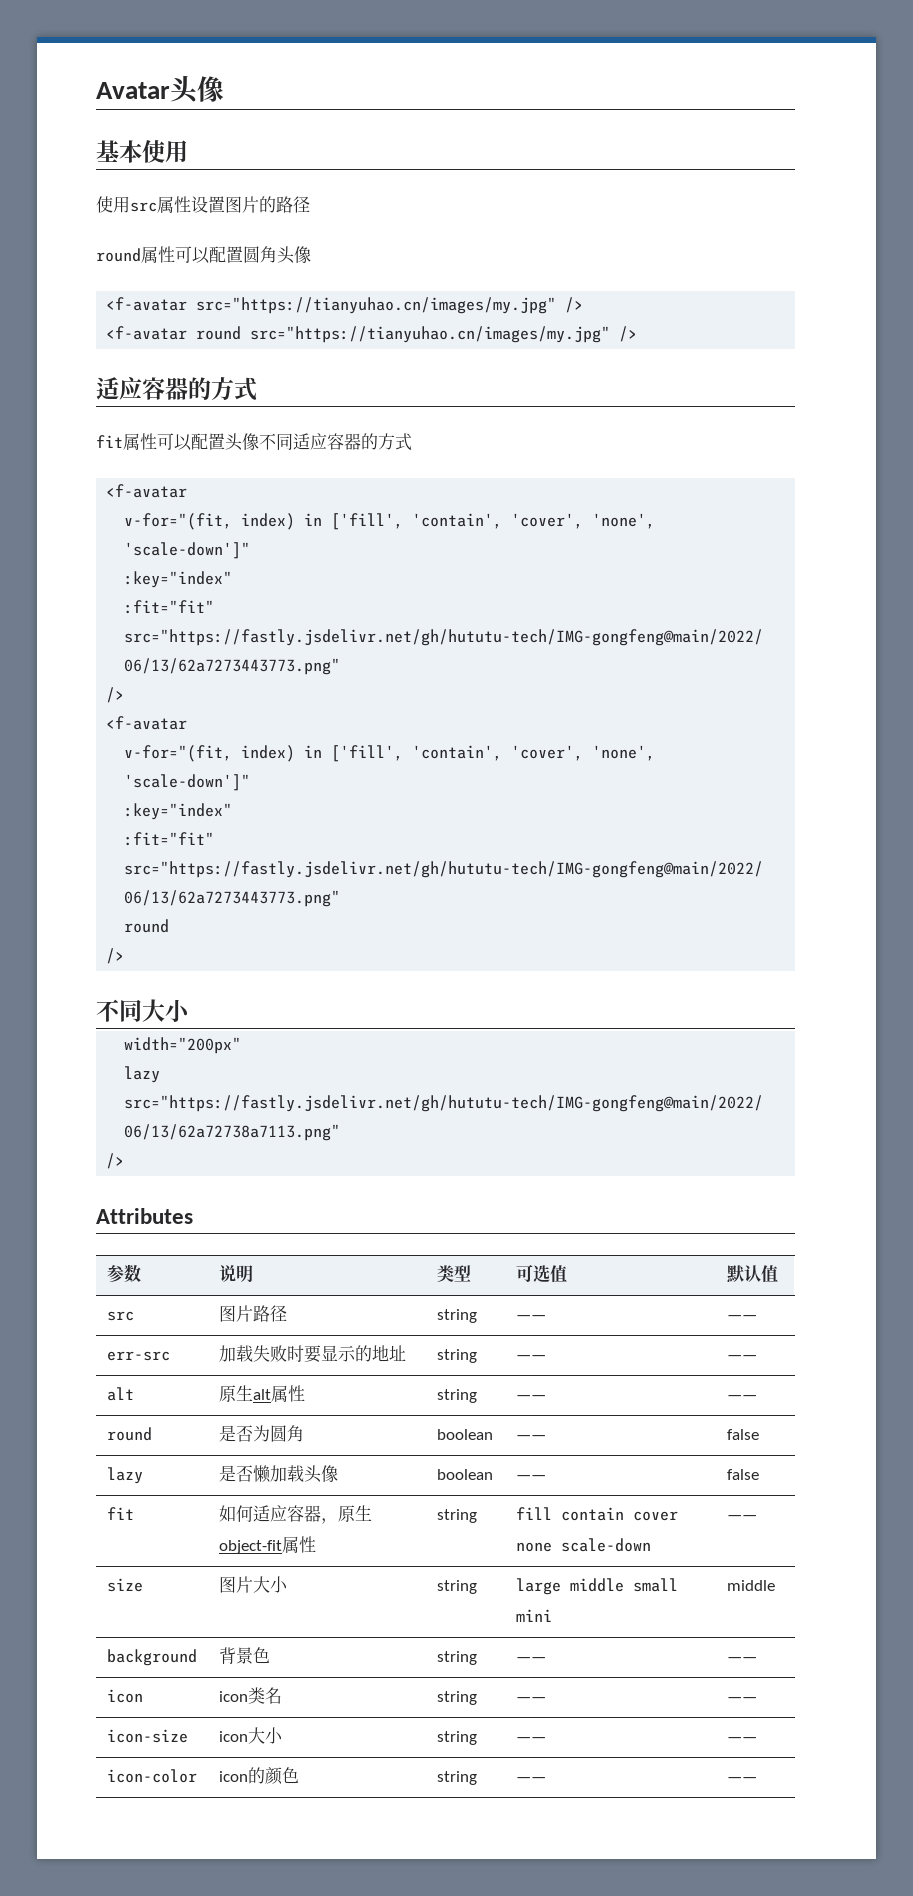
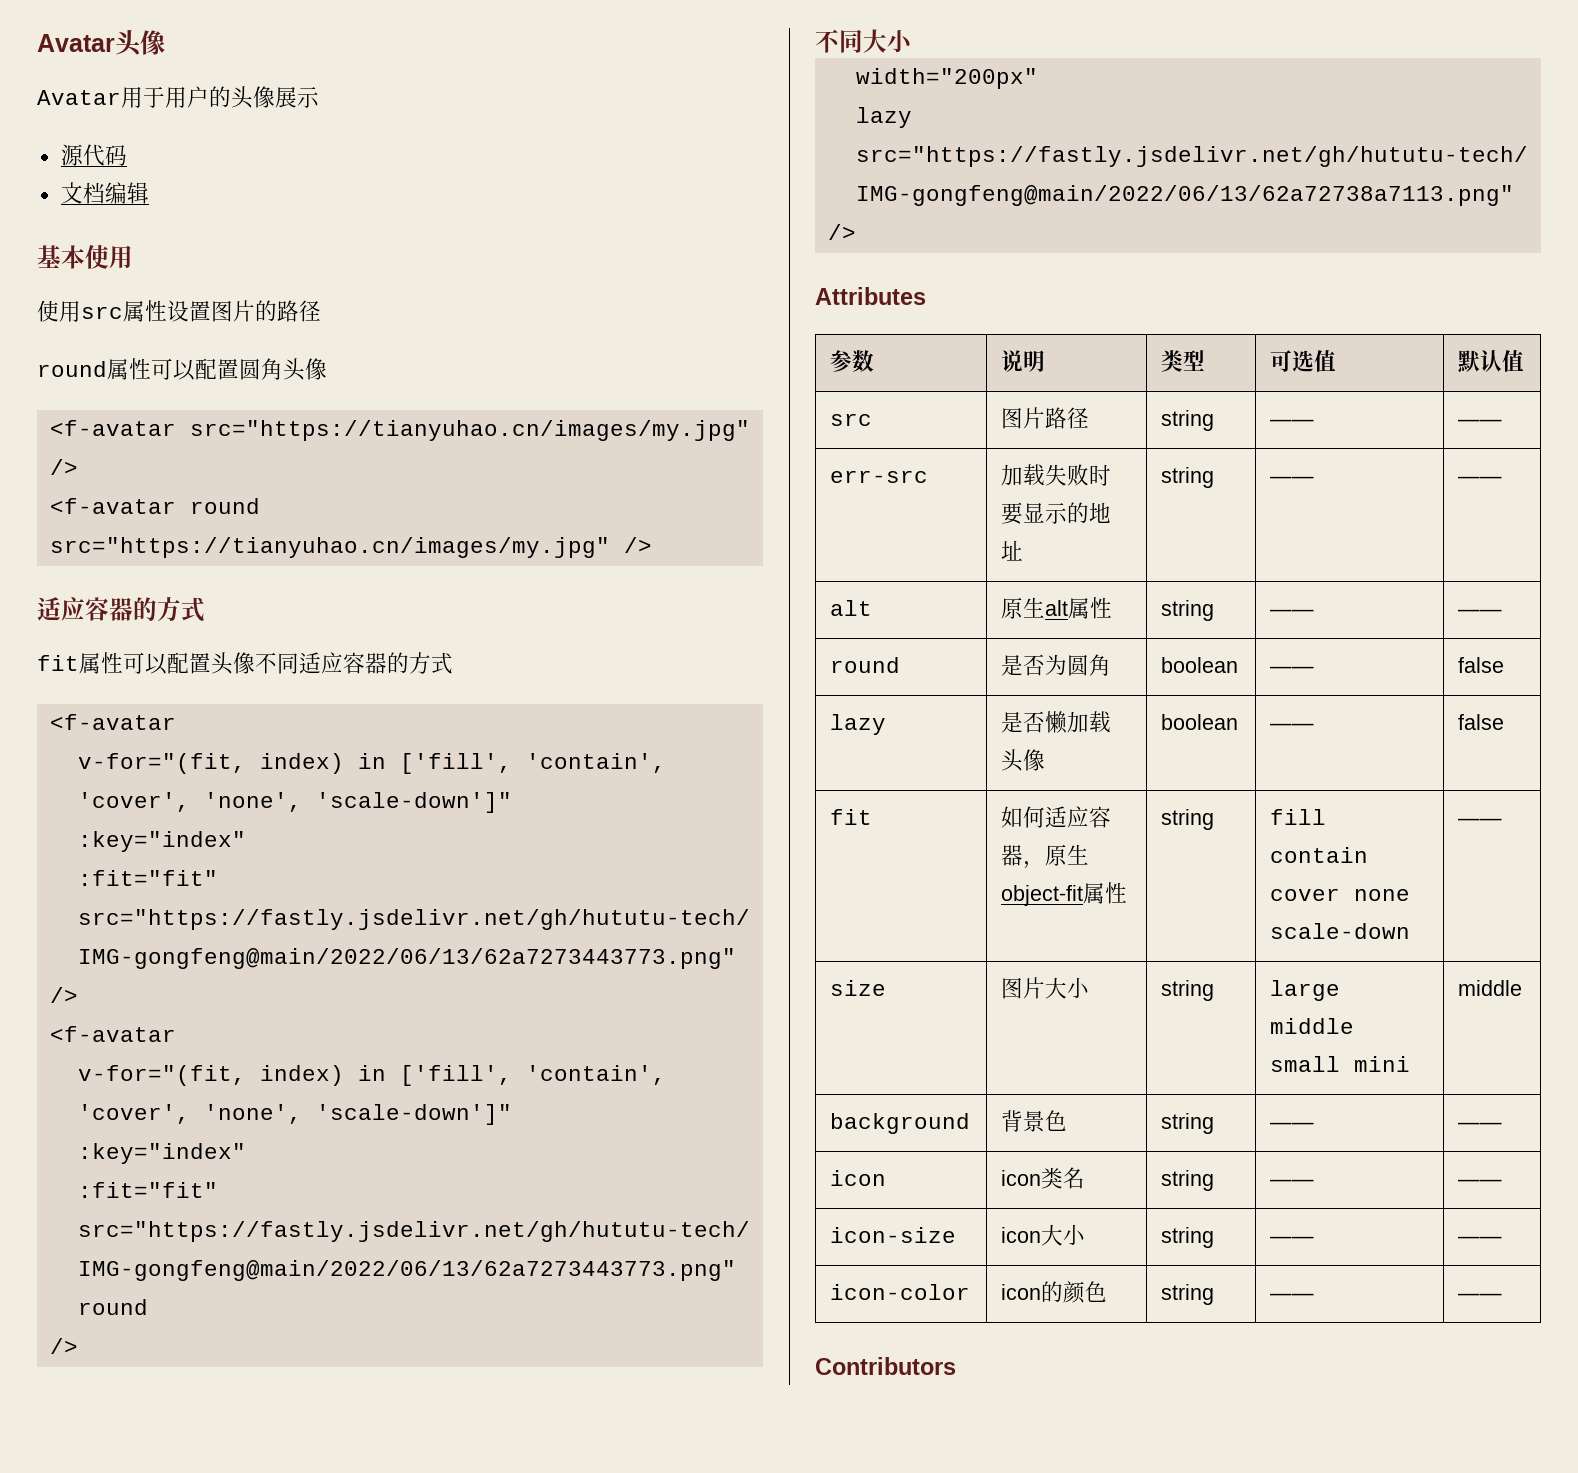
(224, 89) none -> [37,86,319,109] [60,144,127,166] [60,182,149,204] // Avatar用于用户的头像展示 // 源代码 // 文档编辑
(757, 1779) none -> [815,1357,956,1375] // Contributors

